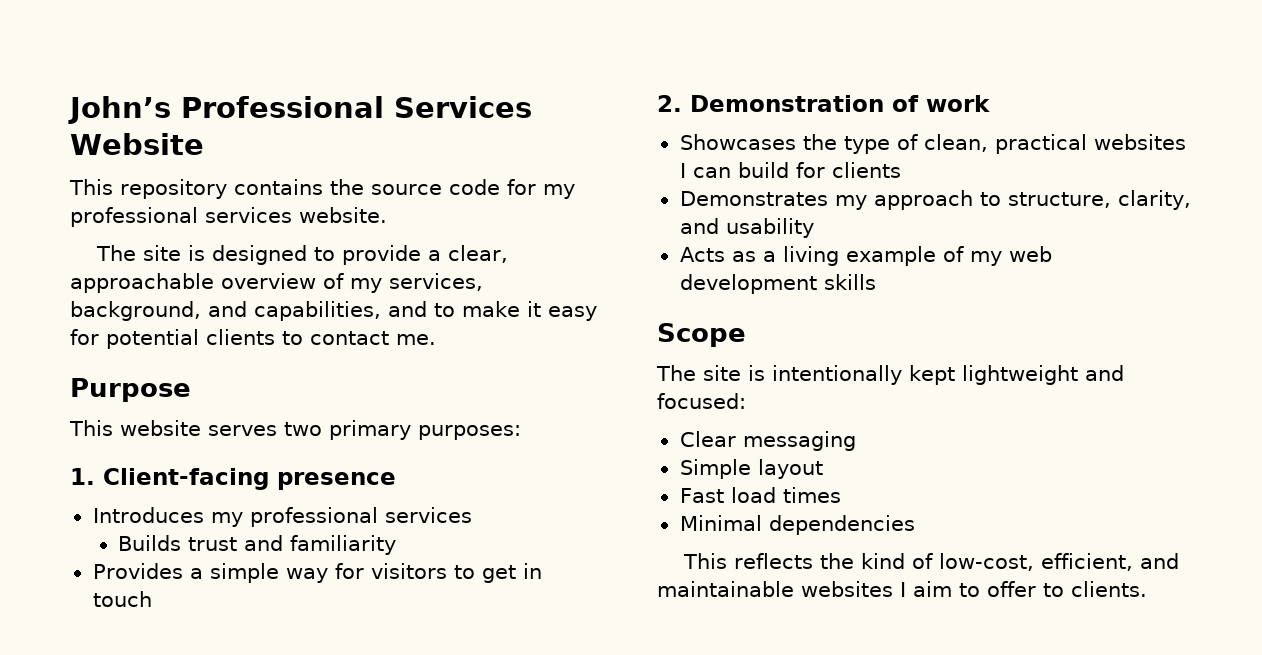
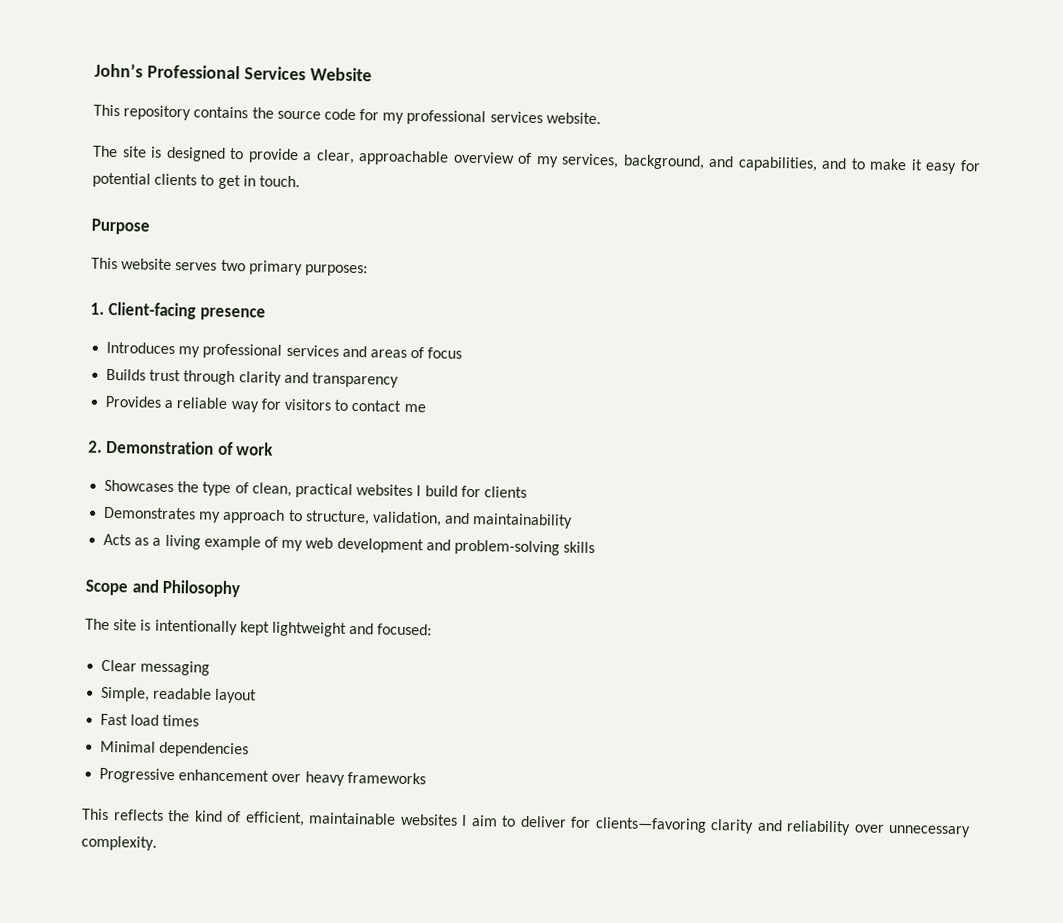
[310,331,436,345] contact me. -> [217,174,300,190] get in touch.
[118,535,397,555] // Builds trust and familiarity -> [341,345,463,359] [106,368,399,388] and areas of focus // Builds trust through clarity and transparency
[209,563,279,583] simple -> [176,397,229,409] reliable
[481,563,542,583] [92,591,152,607] get in touch -> [351,400,426,413] contact me
[692,167,731,178] can -> (422, 491) none
[1117,190,1191,210] [679,218,814,238] clarity, and usability -> [371,511,574,529] validation, and maintainability
(817, 284) none -> [425,539,560,556] and problem-solving
(746, 335) none -> [131,579,241,598] and Philosophy
[679,459,751,479] Simple -> [100,686,213,702] Simple, readable
(915, 525) none -> [99,767,426,786] // Progressive enhancement over heavy frameworks
[939,553,1180,571] low-cost, efficient, and -> [244,811,305,827] efficient,
[987,581,1147,597] offer to clients. -> [519,815,971,838] [81,835,157,851] deliver for clients—favoring clarity and reliability over unnecessary complexity.

